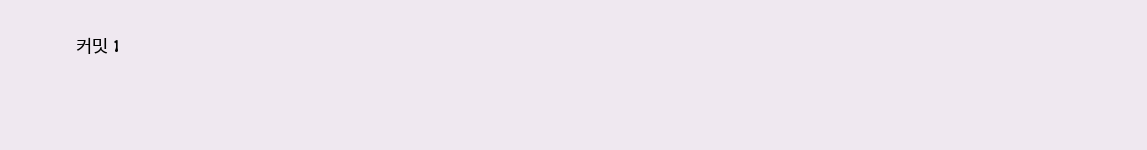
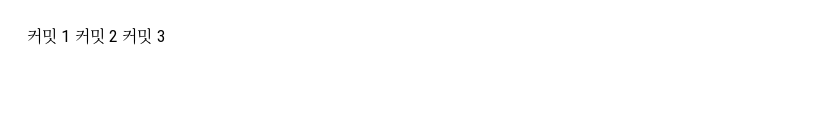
(120, 46) none -> [74,27,166,45] 커밋 2 커밋 3

